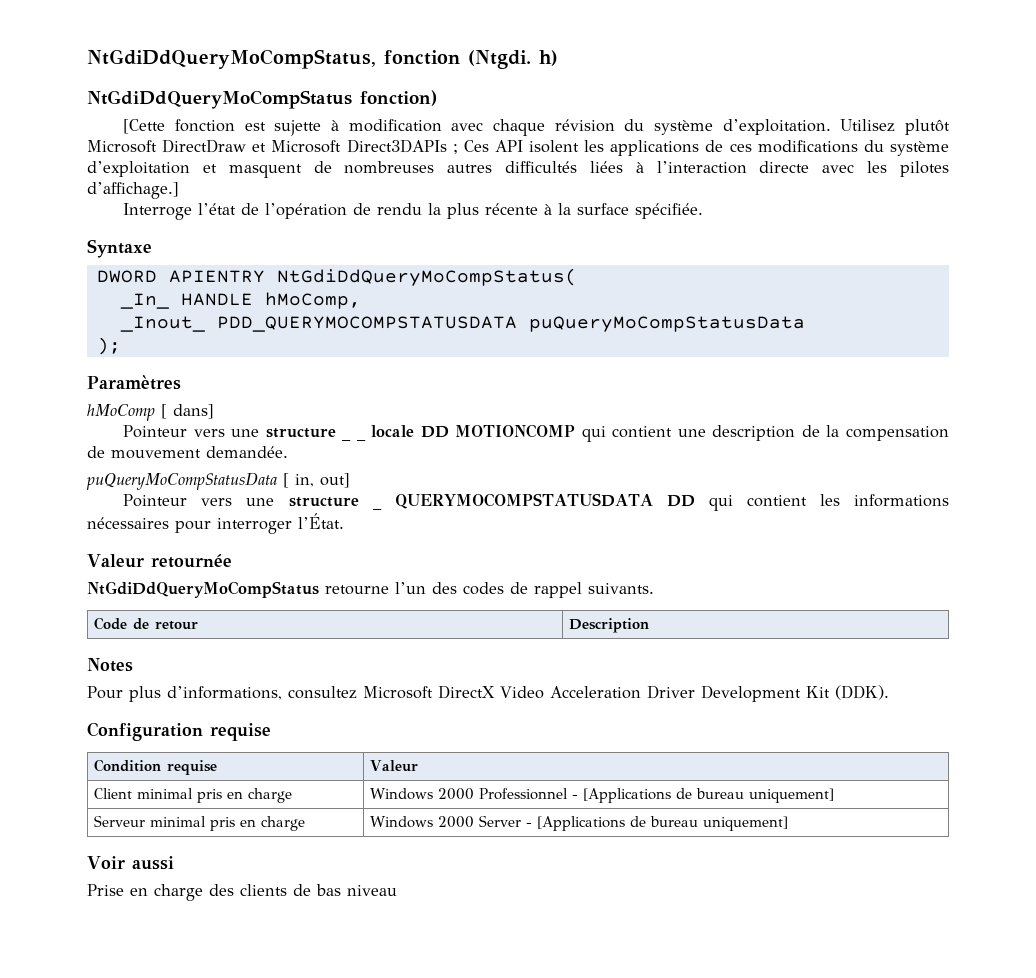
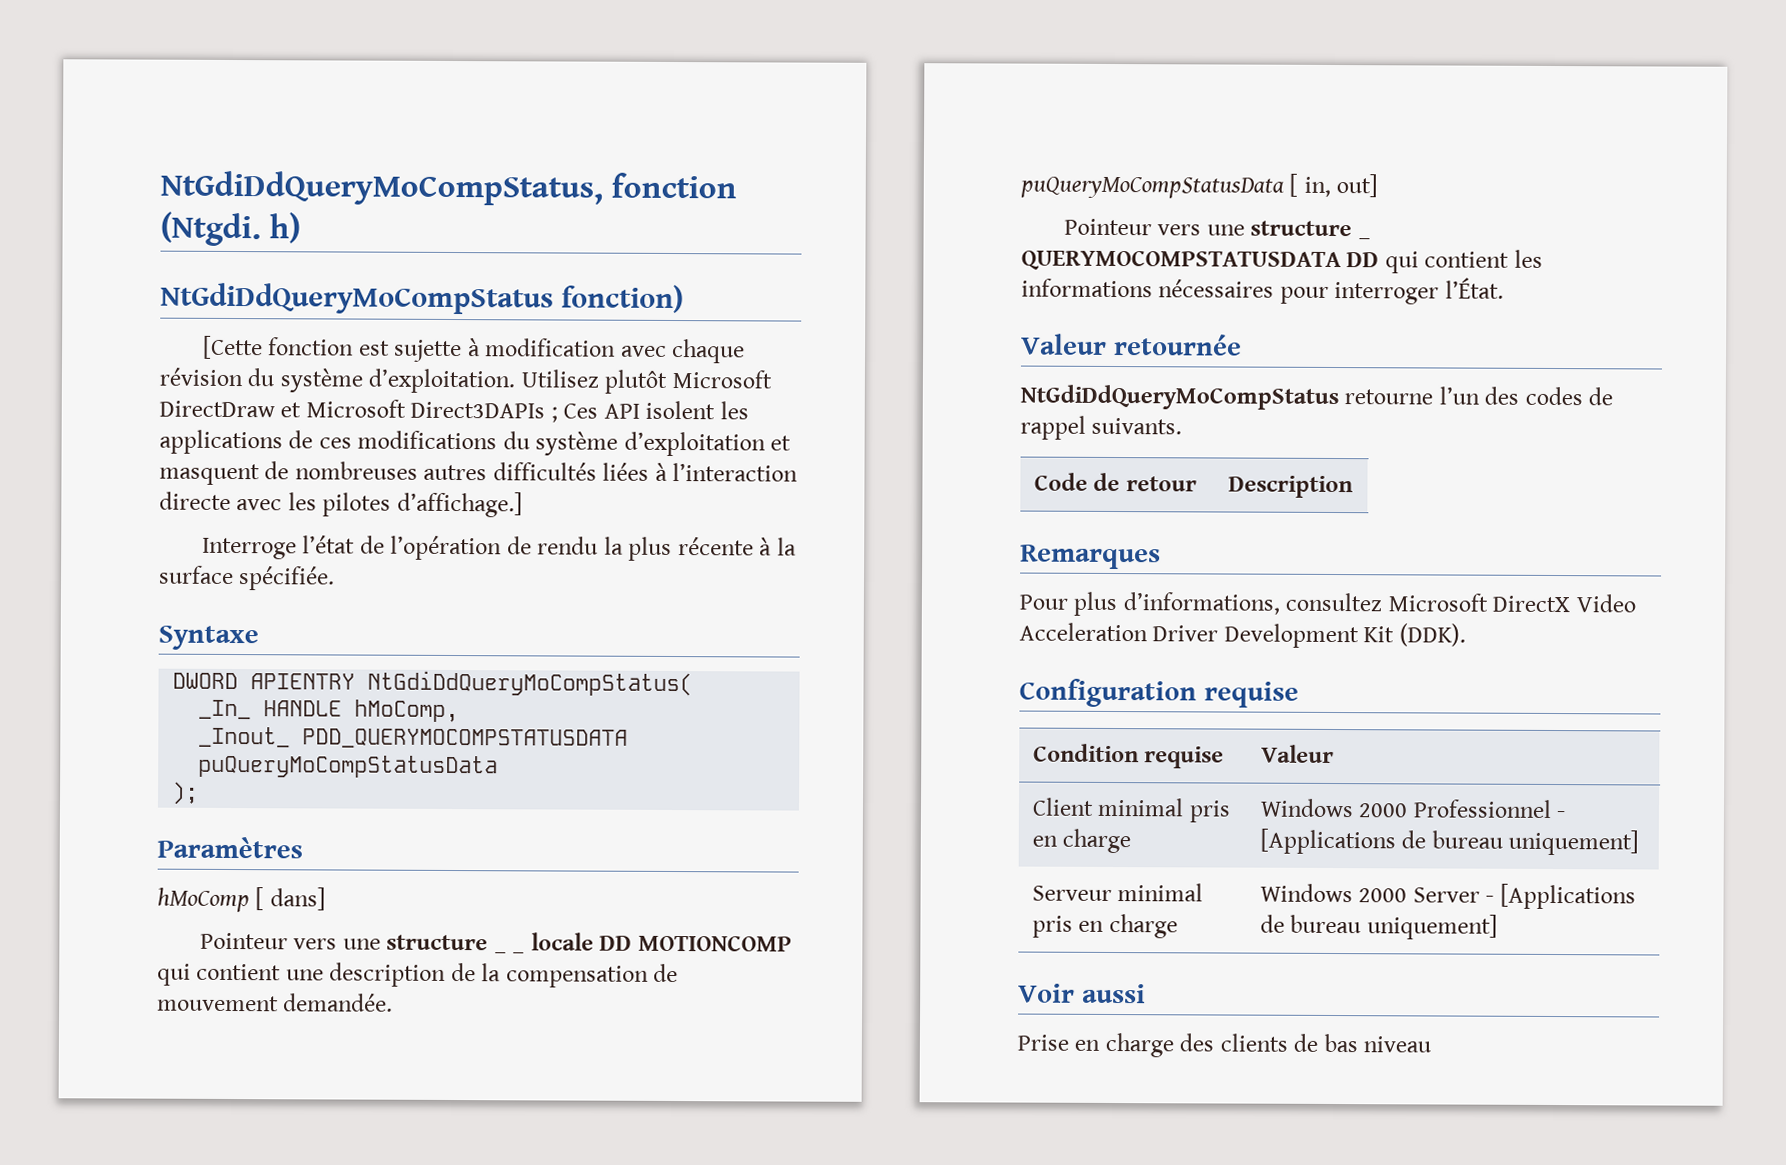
[87,658,133,672] Notes -> [1020,544,1161,570] Remarques

